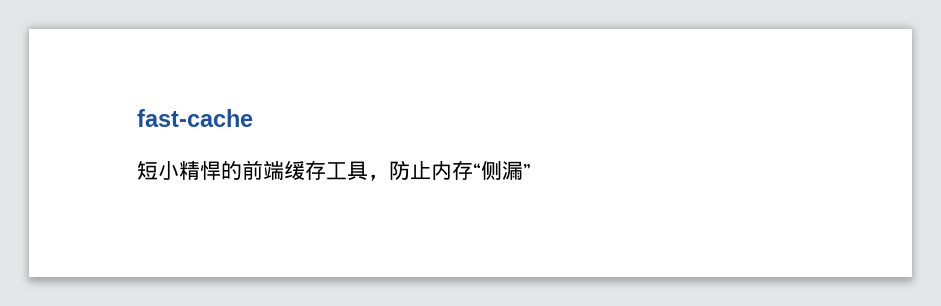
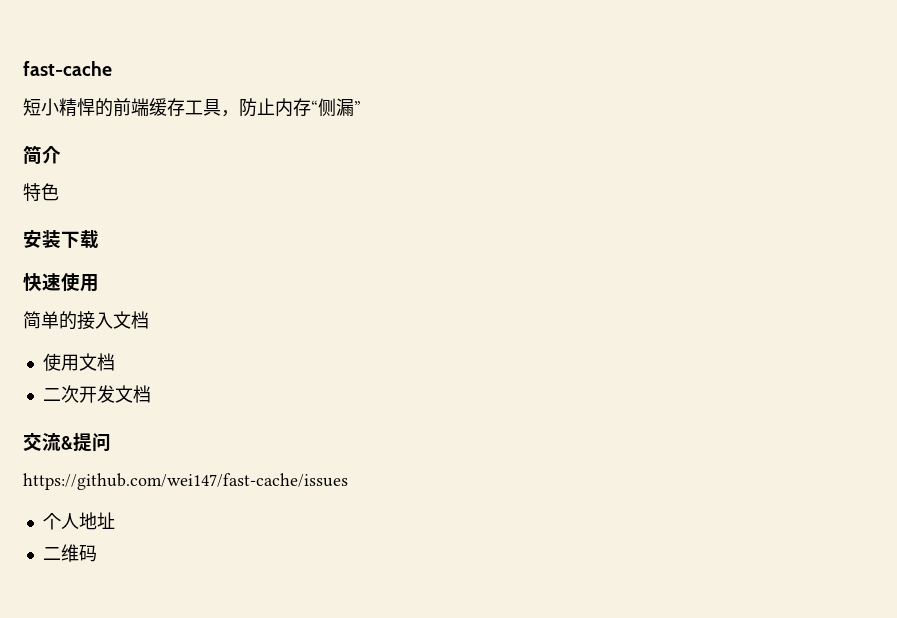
(531, 171) none -> [23,145,61,164] [23,183,59,201] [23,230,99,249] [23,273,99,292] [23,311,149,330] [42,353,115,371] [42,385,151,403] [23,432,111,452] [23,473,348,490] [42,512,115,530] [42,544,97,562] // 简介 // 特色 // 安装下载 // 快速使用 // 简单的接入文档 // 使用文档 // 二次开发文档 // 交流&提问 // https://github.com/wei147/fast-cache/issues // 个人地址 // 二维码

